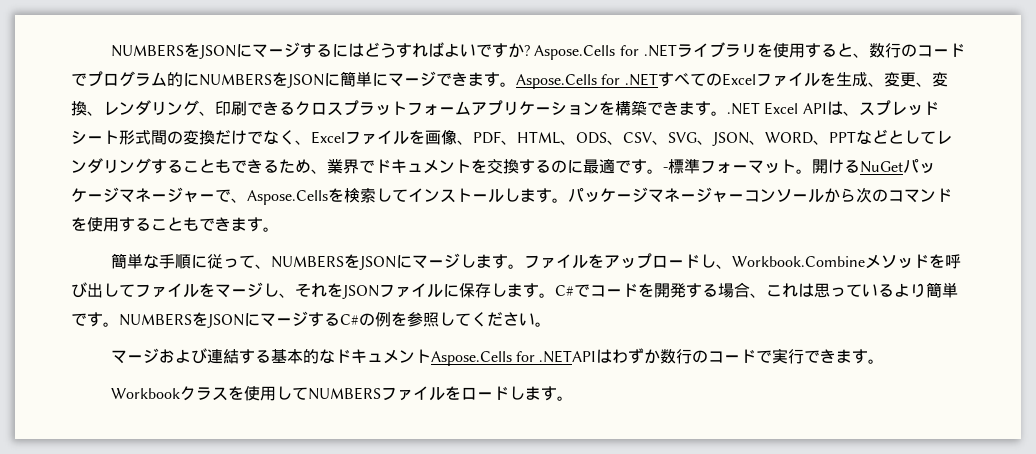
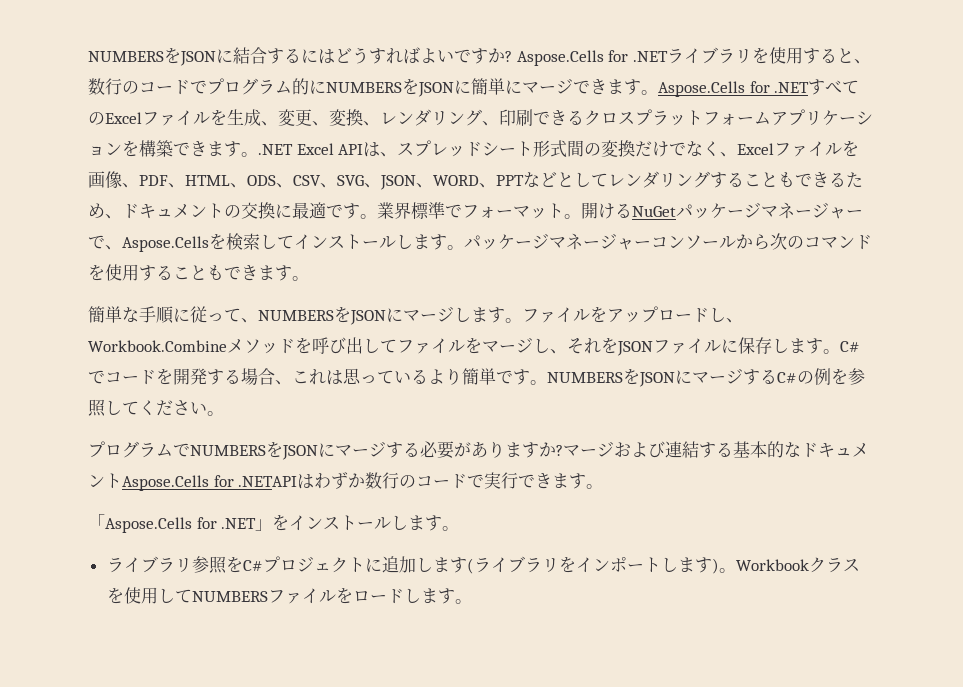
[110,42,300,59] NUMBERSをJSONにマージ -> [88,47,267,66] NUMBERSをJSONに結合
[327,159,567,174] 業界でドキュメントを交換するの -> [122,202,275,219] ドキュメントの交換
[663,158,700,174] -標準 -> [377,202,462,219] 業界標準で
(551, 324) none -> [88,441,563,460] プログラムでNUMBERSをJSONにマージする必要がありますか?
(885, 361) none -> [88,514,460,533] [106,556,736,574] 「Aspose.Cells for .NET」をインストールします。 // ライブラリ参照をC#プロジェクトに追加します(ライブラリをインポートします)。

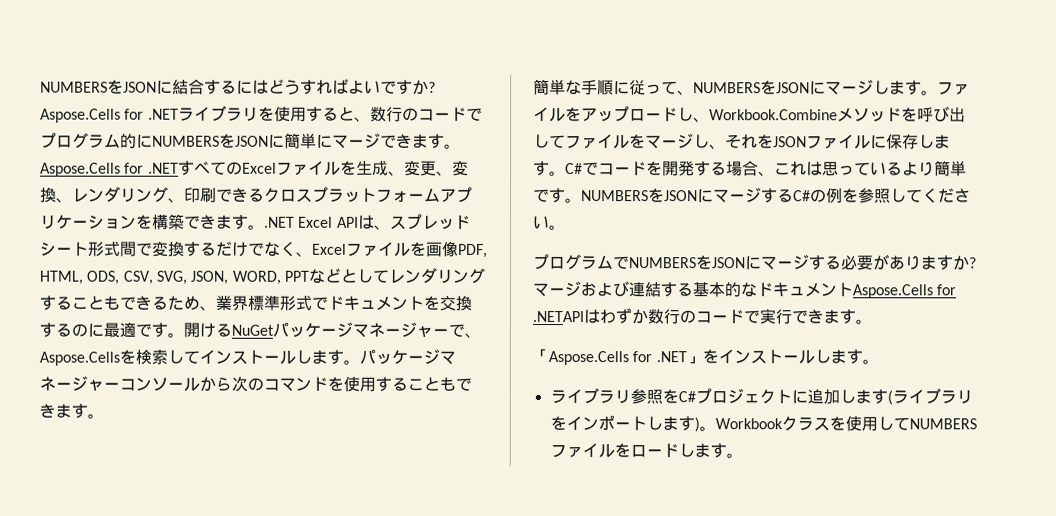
[584,140,636,157] の変換 -> [136,241,217,257] で変換する
[122,175,496,190] 、PDF、HTML、ODS、CSV、SVG、JSON、WORD、 -> [458,243,488,258] [39,270,281,285] PDF, HTML, ODS, CSV, SVG, JSON, WORD,
[122,202,564,219] ドキュメントの交換に最適です。業界標準でフォーマット -> [215,294,472,311] [39,321,168,338] 業界標準形式でドキュメントを交換するのに最適です

